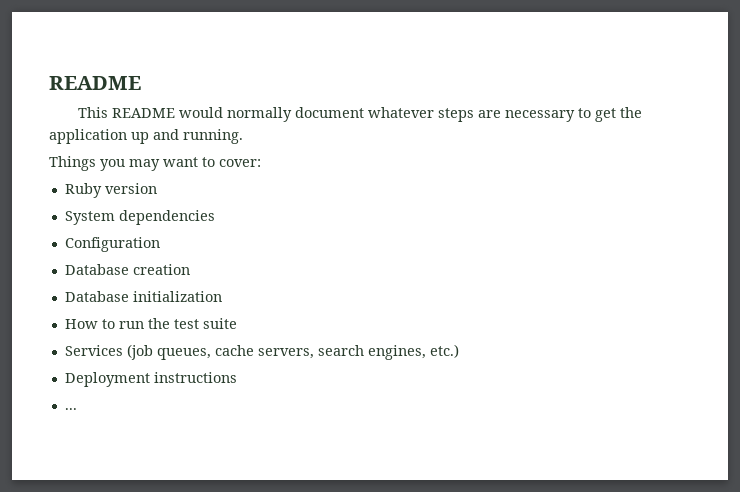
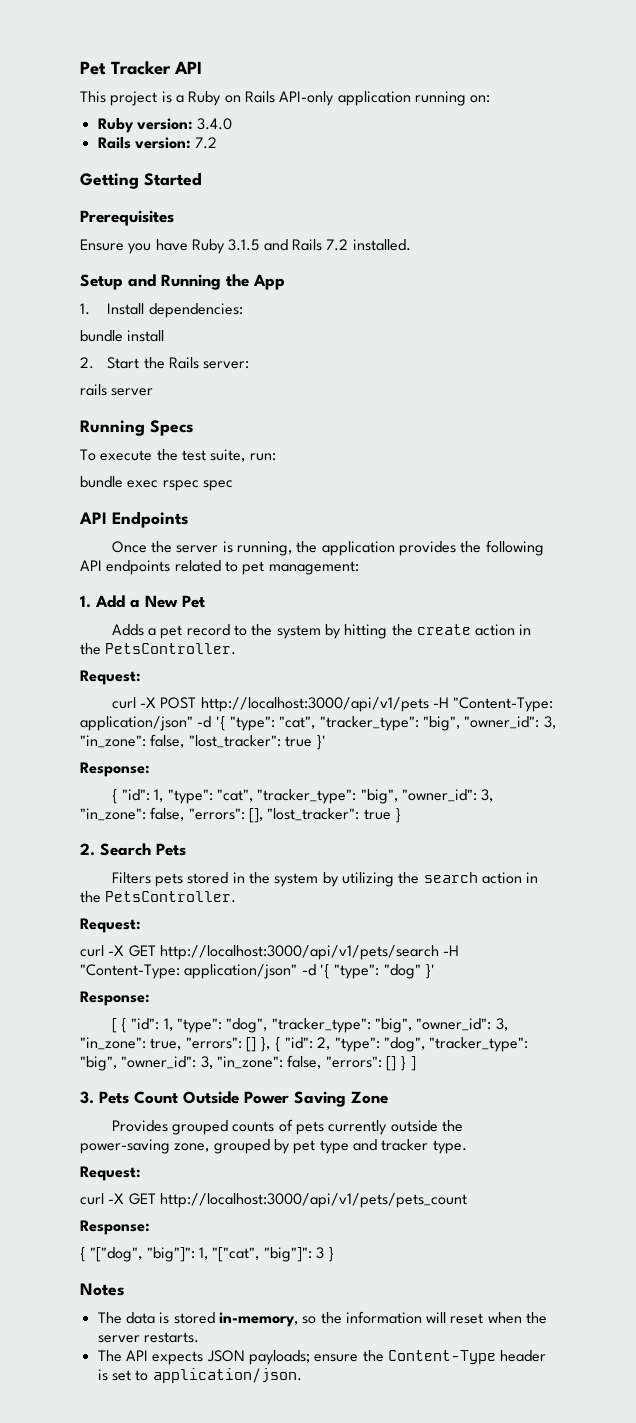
[49,76,141,90] [78,107,643,122] [49,129,243,144] [49,156,261,171] [64,183,157,198] [64,210,215,225] [64,237,160,252] [64,264,190,275] [64,291,222,302] [64,318,237,329] [64,344,459,360] [64,372,237,387] [64,408,77,410] README // This README would normally document whatever steps are necessary to get the application up and running. // Things you may want to cover: // Ruby version // System dependencies // Configuration // Database creation // Database initialization // How to run the test suite // Services (job queues, cache servers, search engines, etc.) // Deployment instructions // ... -> [80,61,202,75] [80,91,491,106] [97,118,233,133] [97,137,218,149] [80,172,202,189] [80,210,174,226] [80,239,411,254] [80,274,285,290] [80,303,243,318] [80,330,165,342] [80,357,250,369] [80,384,154,396] [80,420,194,436] [80,449,276,462] [80,476,233,491] [79,511,189,528] [111,540,544,556] [80,560,359,575] [80,595,205,608] [111,624,532,639] [80,643,237,655] [80,670,141,685] [111,697,554,712] [80,716,556,731] [80,734,327,750] [80,762,150,777] [111,789,494,804] [80,807,401,823] [80,843,186,856] [111,872,539,887] [80,891,237,903] [80,918,141,933] [80,945,460,960] [80,964,435,979] [80,991,150,1006] [111,1018,508,1033] [80,1037,529,1052] [80,1055,416,1071] [80,1091,388,1107] [111,1119,463,1135] [80,1139,467,1154] [80,1166,141,1181] [80,1193,467,1208] [80,1220,150,1235] [80,1247,335,1262] [80,1283,125,1296] [97,1311,548,1327] [97,1332,199,1343] [97,1350,547,1365] [97,1368,302,1383] Pet Tracker API // This project is a Ruby on Rails API-only application running on: // Ruby version: 3.4.0 // Rails version: 7.2 // Getting Started // Prerequisites // Ensure you have Ruby 3.1.5 and Rails 7.2 installed. // Setup and Running the App // 1. Install dependencies: // bundle install // 2. Start the Rails server: // rails server // Running Specs // To execute the test suite, run: // bundle exec rspec spec // API Endpoints // Once the server is running, the application provides the following API endpoints related to pet management: // 1. Add a New Pet // Adds a pet record to the system by hitting the create action in the PetsController. // Request: // curl -X POST http://localhost:3000/api/v1/pets -H "Content-Type: application/json" -d '{ "type": "cat", "tracker_type": "big", "owner_id": 3, "in_zone": false, "lost_tracker": true }' // Response: // { "id": 1, "type": "cat", "tracker_type": "big", "owner_id": 3, "in_zone": false, "errors": [], "lost_tracker": true } // 2. Search Pets // Filters pets stored in the system by utilizing the search action in the PetsController. // Request: // curl -X GET http://localhost:3000/api/v1/pets/search -H "Content-Type: application/json" -d '{ "type": "dog" }' // Response: // [ { "id": 1, "type": "dog", "tracker_type": "big", "owner_id": 3, "in_zone": true, "errors": [] }, { "id": 2, "type": "dog", "tracker_type": "big", "owner_id": 3, "in_zone": false, "errors": [] } ] // 3. Pets Count Outside Power Saving Zone // Provides grouped counts of pets currently outside the power-saving zone, grouped by pet type and tracker type. // Request: // curl -X GET http://localhost:3000/api/v1/pets/pets_count // Response: // { "["dog", "big"]": 1, "["cat", "big"]": 3 } // Notes // The data is stored in-memory, so the information will reset when the server restarts. // The API expects JSON payloads; ensure the Content-Type header is set to application/json.

